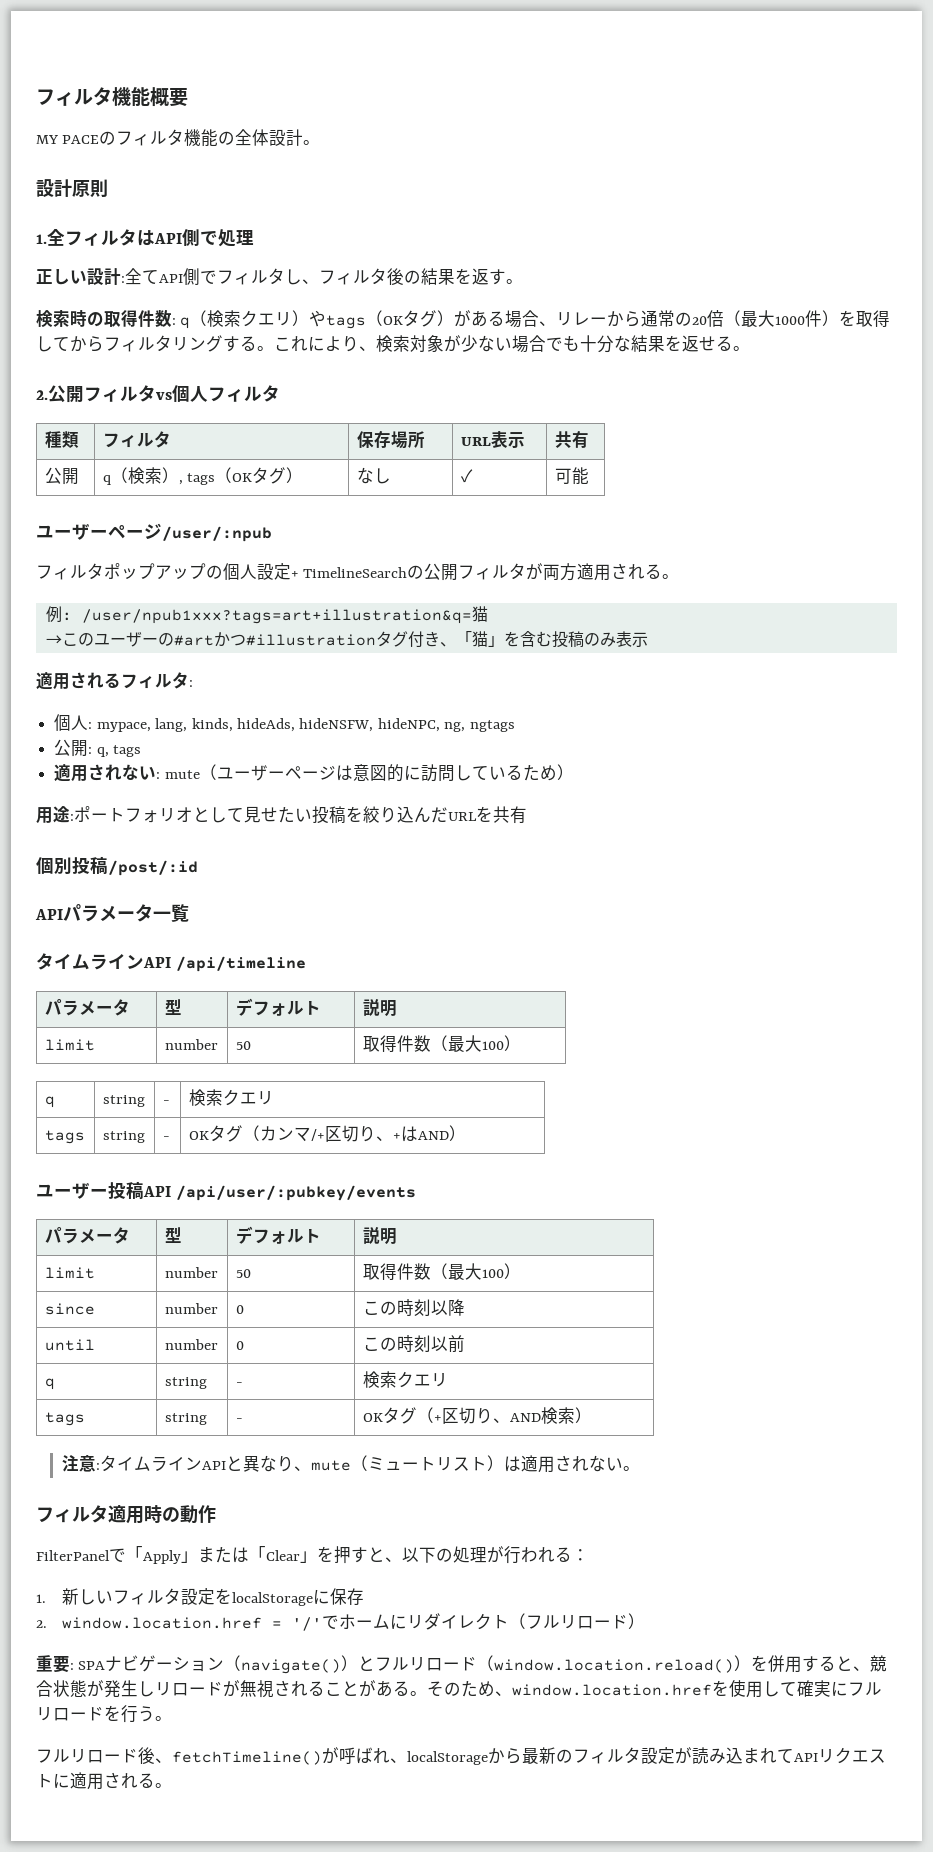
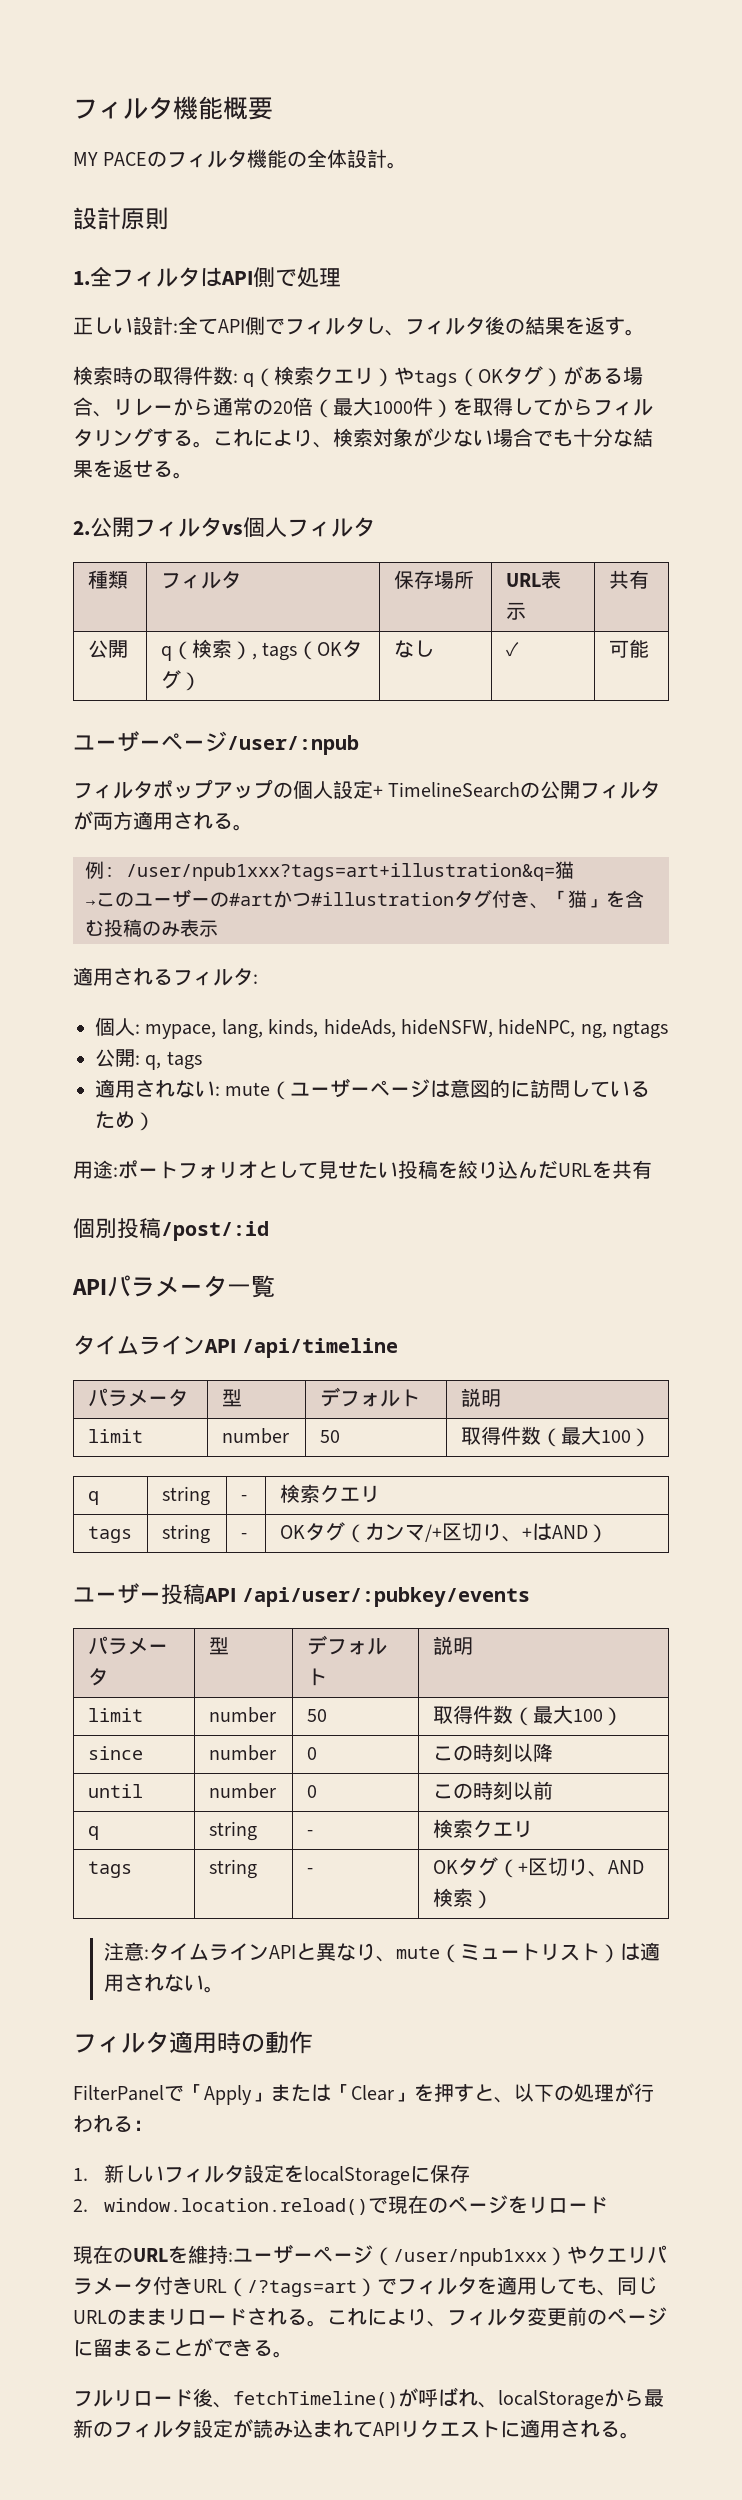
[61,1613,645,1631] [36,1655,888,1674] [36,1680,882,1698] [36,1705,155,1723] window.location.href = '/'でホームにリダイレクト（フルリロード） // 重要: SPAナビゲーション（navigate()）とフルリロード（window.location.reload()）を併用すると、競合状態が発生しリロードが無視されることがある。そのため、window.location.hrefを使用して確実にフルリロードを行う -> [104,2195,609,2215] [73,2244,667,2266] [73,2276,657,2297] [73,2307,667,2327] [73,2338,273,2357] window.location.reload()で現在のページをリロード // 現在のURLを維持:ユーザーページ（/user/npub1xxx）やクエリパラメータ付きURL（/?tags=art）でフィルタを適用しても、同じURLのままリロードされる。これにより、フィルタ変更前のページに留まることができる

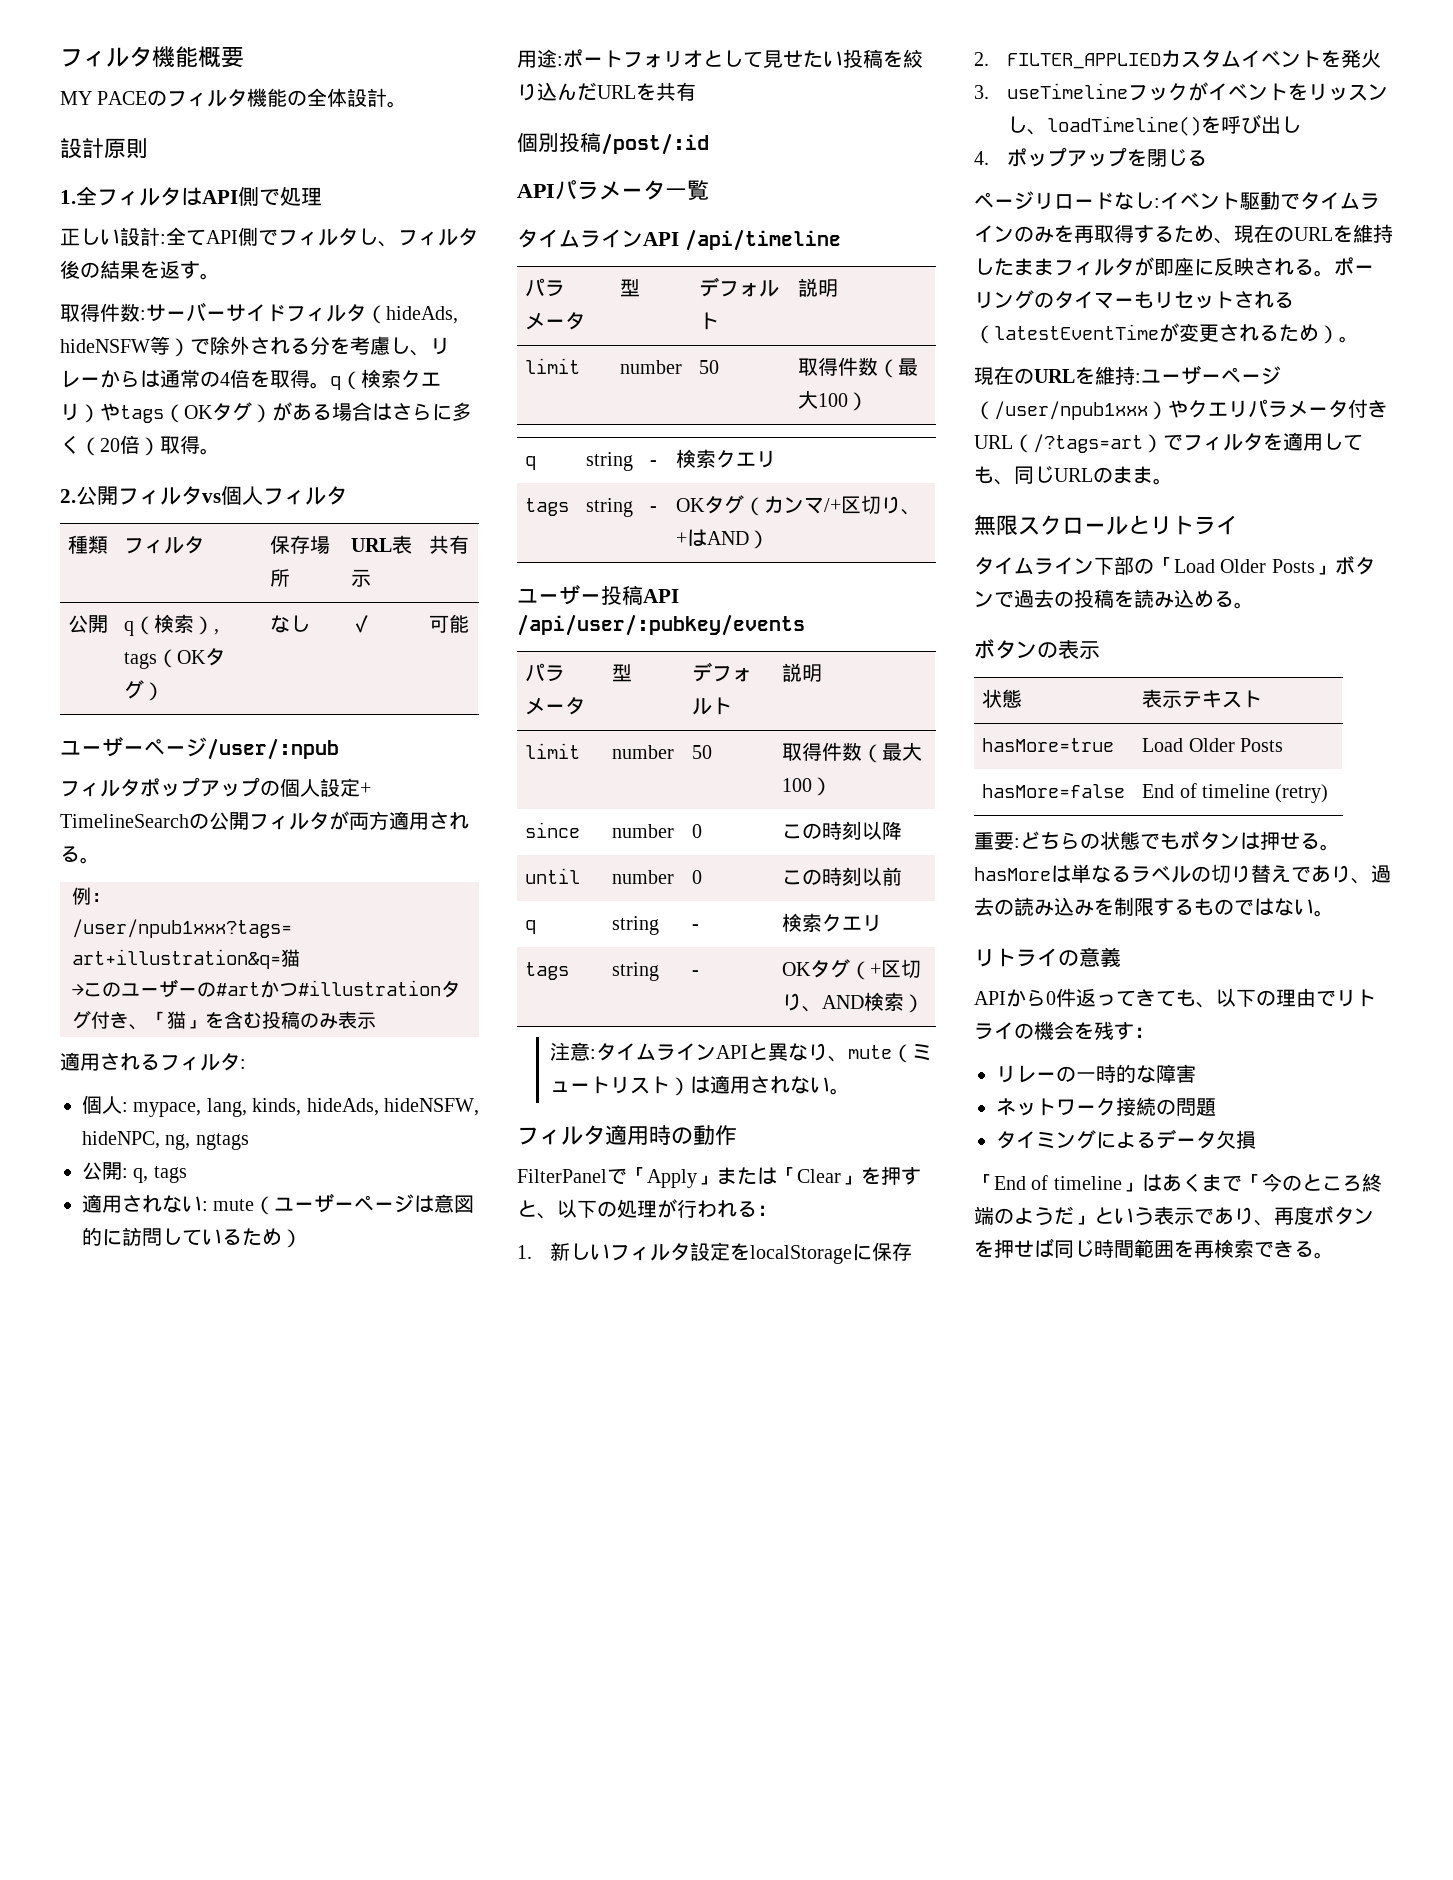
[73,366,153,385] 検索時の -> (220, 276) none
(238, 378) none -> [146,302,458,324] [60,336,450,357] [60,369,330,389] サーバーサイドフィルタ（hideAds, hideNSFW等）で除外される分を考慮し、リレーからは通常の4倍を取得。
[93,397,653,418] [73,428,653,448] [73,459,173,478] 、リレーから通常の20倍（最大1000件）を取得してからフィルタリングする。これにより、検索対象が少ない場合でも十分な結果を返せる -> [372,402,472,421] [60,435,200,456] はさらに多く（20倍）取得
[104,2195,609,2215] window.location.reload()で現在のページをリロード -> [1007,49,1382,69] [974,82,1389,101] [1007,114,1302,136] [974,147,1208,167] [974,191,1380,210] [974,224,1393,244] [974,257,1374,277] [974,290,1294,309] [974,323,1359,344] FILTER_APPLIEDカスタムイベントを発火 // 3. useTimelineフックがイベントをリッスンし、loadTimeline()を呼び出し // 4.ポップアップを閉じる // ページリロードなし:イベント駆動でタイムラインのみを再取得するため、現在のURLを維持したままフィルタが即座に反映される。ポーリングのタイマーもリセットされる（latestEventTimeが変更されるため）。
[167,2307,667,2327] [73,2338,293,2358] [73,2387,664,2410] [73,2419,600,2438] リロードされる。これにより、フィルタ変更前のページに留まることができる。 // フルリロード後、fetchTimeline()が呼ばれ、localStorageから最新のフィルタ設定が読み込まれてAPIリクエストに適用され -> [1153,478,1173,485] [974,515,1238,536] [974,555,1375,575] [974,589,1254,609] [974,639,1100,659] [982,689,1023,708] [1142,689,1263,708] [982,738,1115,752] [1142,738,1283,752] [982,784,1126,798] [1142,783,1329,803] [974,830,1340,851] [974,864,1391,884] [974,897,1334,917] [974,947,1121,967] [974,988,1376,1008] [974,1021,1154,1041] [996,1064,1196,1083] [996,1097,1216,1116] [996,1129,1256,1149] [974,1173,1382,1192] [974,1205,1374,1226] [974,1238,1294,1258] 。 // 無限スクロールとリトライ // タイムライン下部の「Load Older Posts」ボタンで過去の投稿を読み込める。 // ボタンの表示 // 状態 | 表示テキスト // hasMore=true | Load Older Posts // hasMore=false | End of timeline (retry) // 重要:どちらの状態でもボタンは押せる。hasMoreは単なるラベルの切り替えであり、過去の読み込みを制限するものではない。 // リトライの意義 // APIから0件返ってきても、以下の理由でリトライの機会を残す： // リレーの一時的な障害 // ネットワーク接続の問題 // タイミングによるデータ欠損 // 「End of timeline」はあくまで「今のところ終端のようだ」という表示であり、再度ボタンを押せば同じ時間範囲を再検索でき

